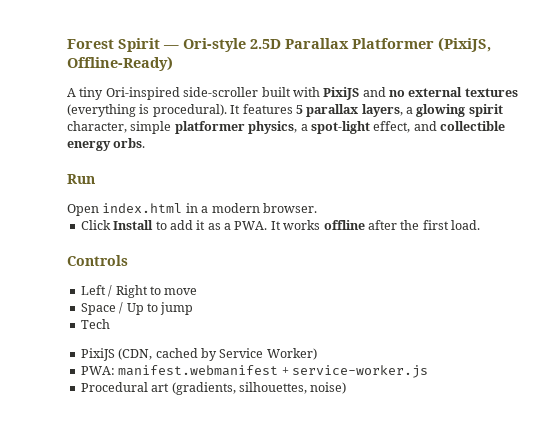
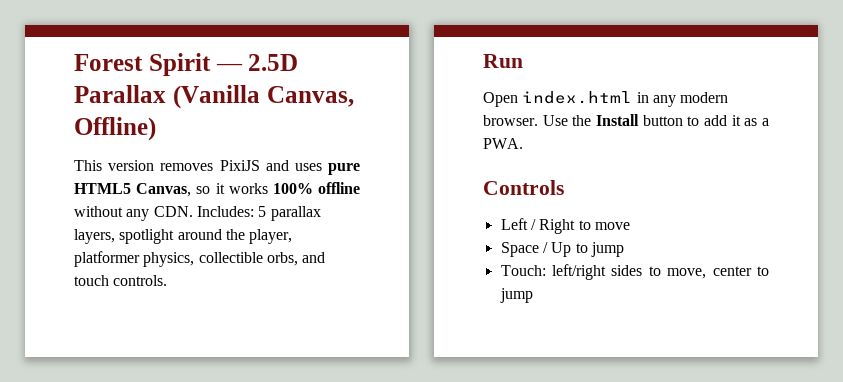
[183,38,246,52] Ori‑style -> (243, 67) none
[352,37,491,52] [67,56,173,71] [67,87,518,100] [67,104,503,117] [67,121,505,134] [67,138,146,151] Platformer (PixiJS, Offline‑Ready) // A tiny Ori‑inspired side‑scroller built with PixiJS and no external textures (everything is procedural). It features 5 parallax layers, a glowing spirit character, simple platformer physics, a spot‑light effect, and collectible energy orbs. -> [172,85,354,109] [74,117,156,141] [74,160,360,175] [74,182,360,197] [74,206,321,221] [74,229,293,244] [74,251,326,267] [74,275,168,286] (Vanilla Canvas, Offline) // This version removes PixiJS and uses pure HTML5 Canvas, so it works 100% offline without any CDN. Includes: 5 parallax layers, spotlight around the player, platformer physics, collectible orbs, and touch controls.
[201,206,209,213] a -> [652,95,676,107] any
[80,220,154,230] // Click Install -> [542,114,683,126] Use the Install button
[270,220,480,230] It works offline after the first load. -> (523, 143) none
[80,319,110,329] [80,348,317,361] [80,365,428,378] [80,382,347,395] Tech // PixiJS (CDN, cached by Service Worker) // PWA: manifest.webmanifest + service-worker.js // Procedural art (gradients, silhouettes, noise) -> [500,264,769,280] [499,288,533,303] Touch: left/right sides to move, center to jump

